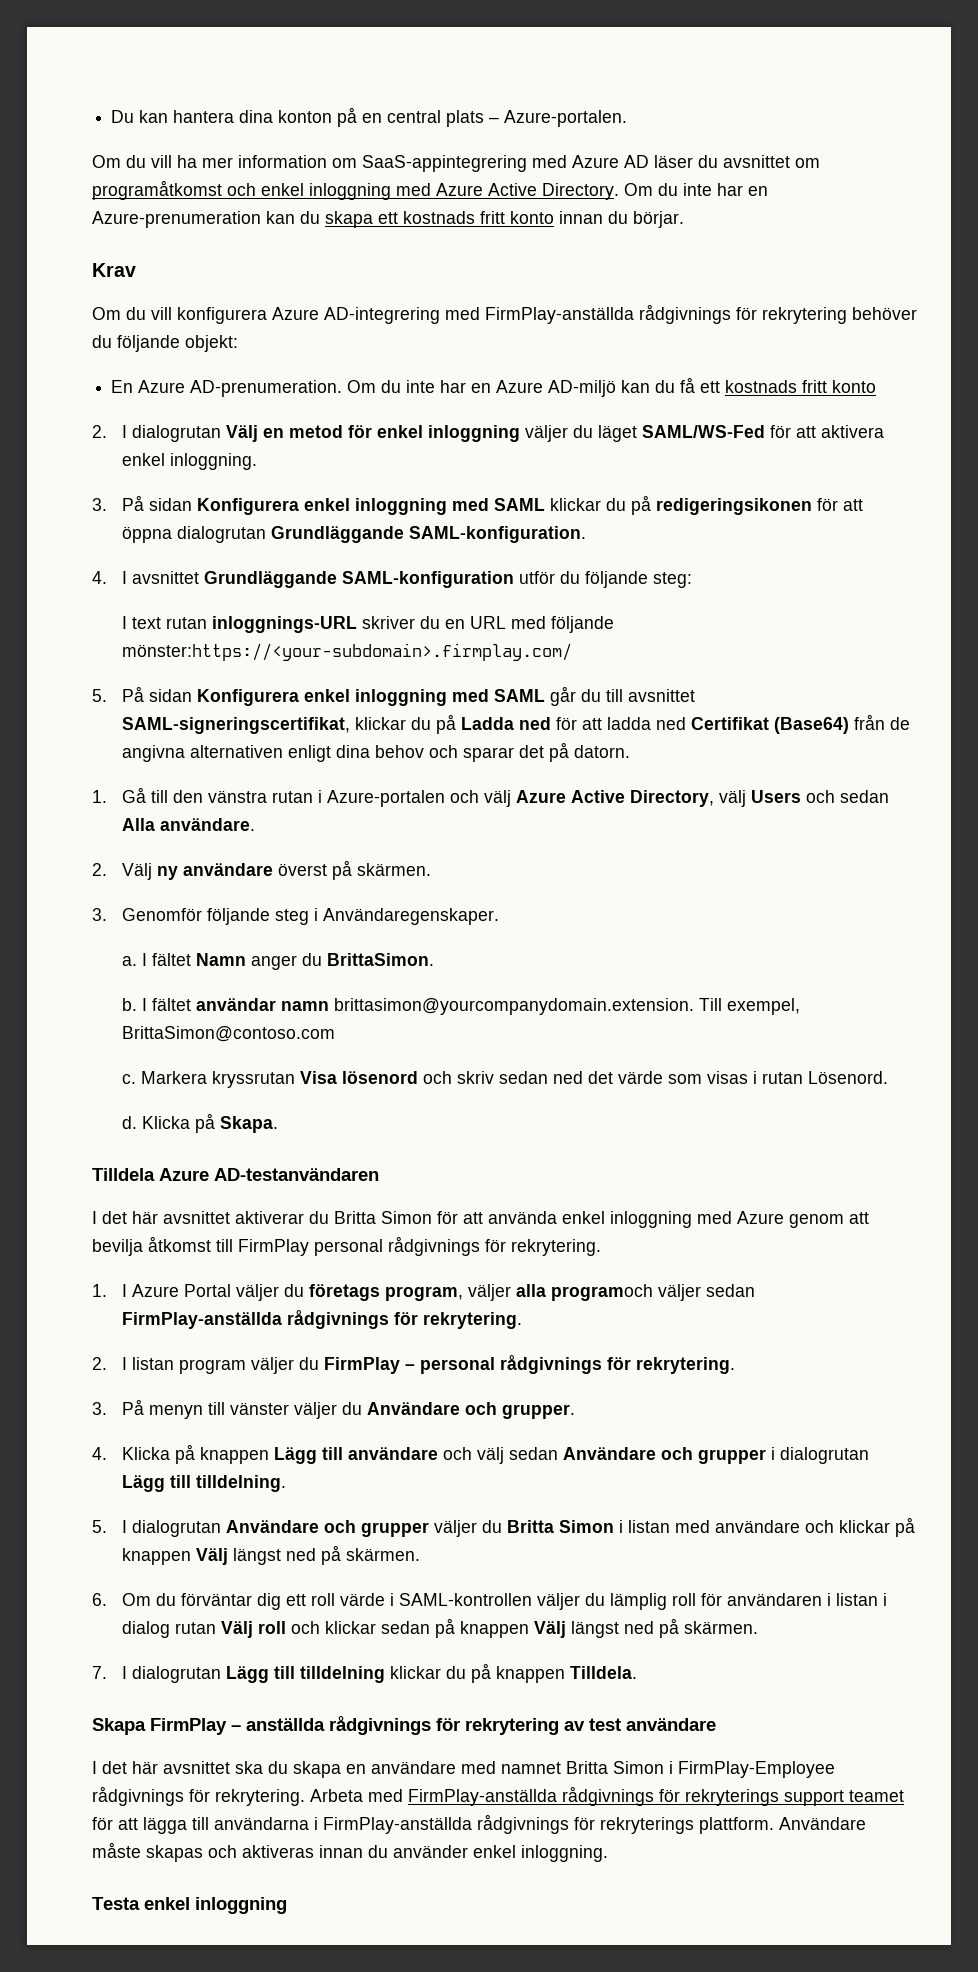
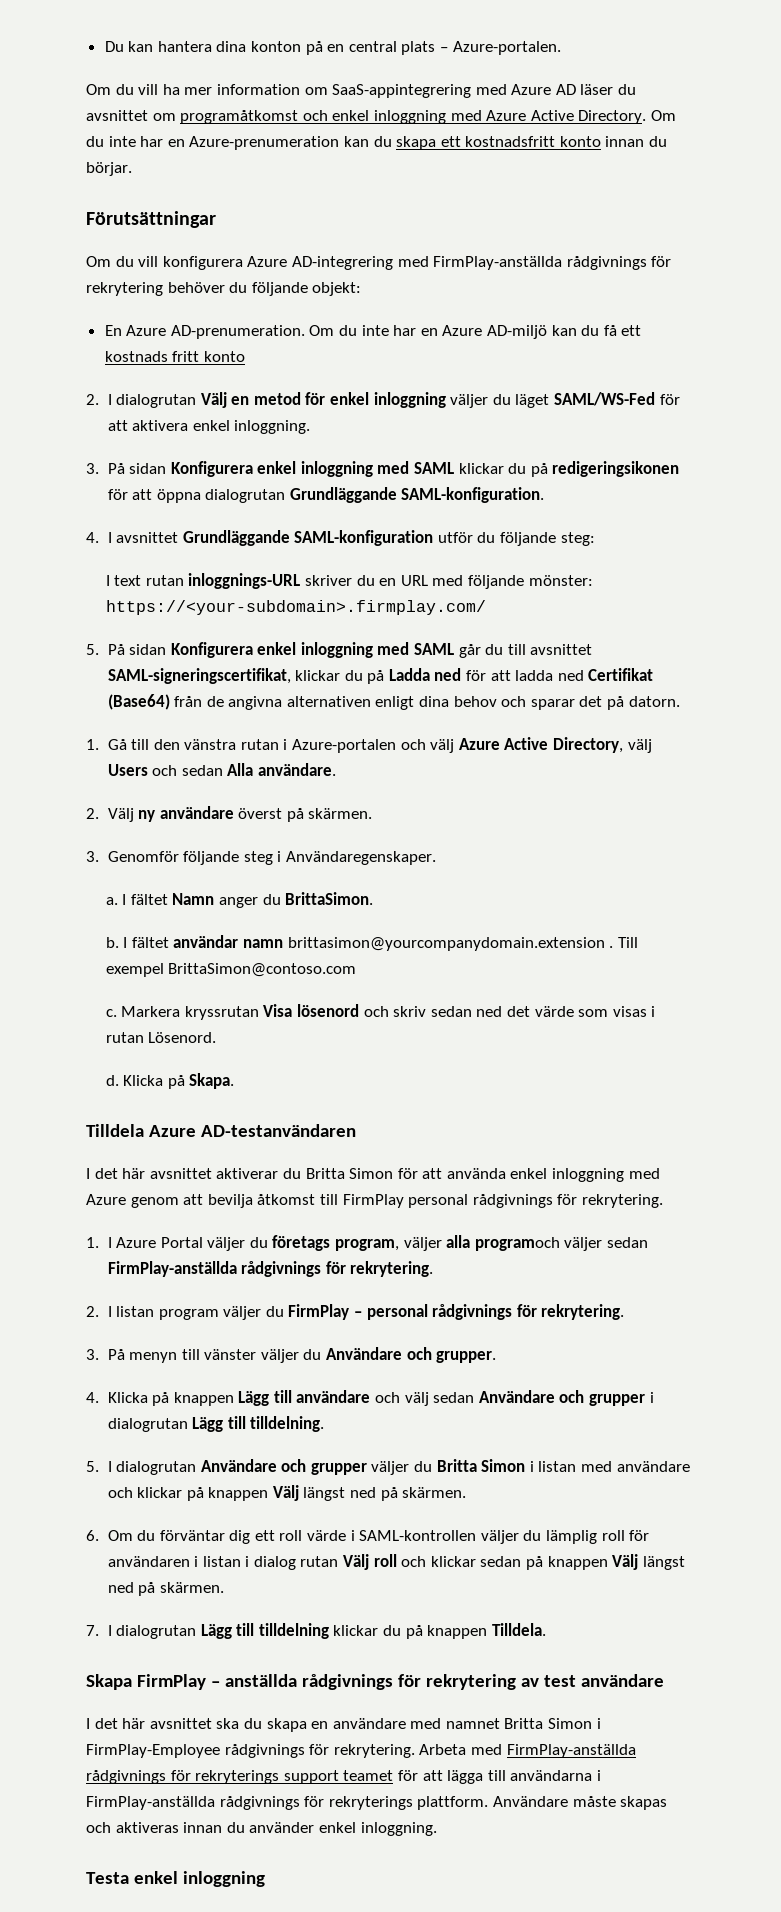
[403,211,505,224] kostnads fritt -> [465,136,556,147] kostnadsfritt
[92,263,136,277] Krav -> [86,211,216,228] Förutsättningar
[122,643,573,661] mönster:https://<your-subdomain>.firmplay.com/ -> [528,575,593,586] [105,600,486,615] mönster: https://<your-subdomain>.firmplay.com/
[334,998,801,1015] brittasimon@yourcompanydomain.extension. Till exempel, -> [287,937,638,951] [105,963,164,977] brittasimon@yourcompanydomain.extension . Till exempel

